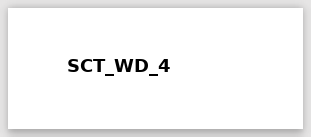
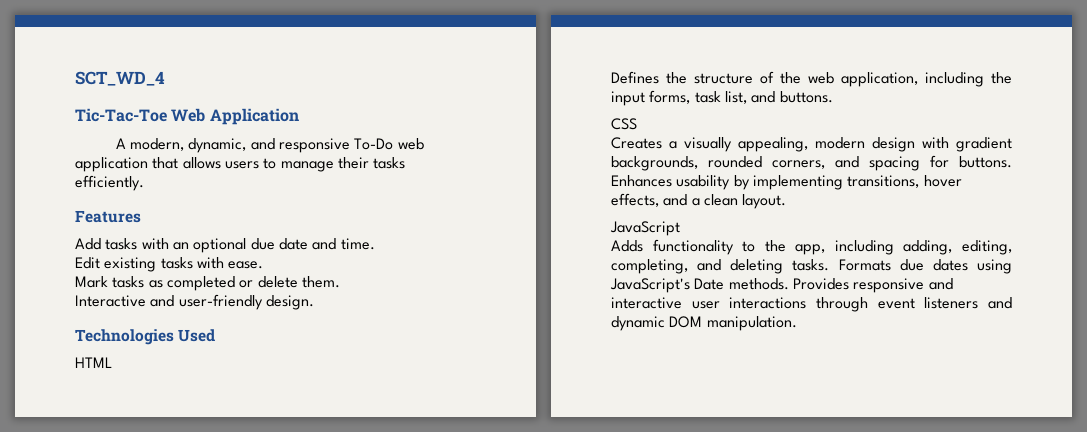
(171, 67) none -> [75,108,299,125] [115,138,424,153] [75,157,406,172] [75,175,144,191] [75,210,141,223] [75,238,375,253] [75,257,264,272] [75,276,340,291] [75,294,314,310] [75,329,216,345] [75,357,112,368] [611,71,1012,87] [611,90,833,106] [611,118,637,130] [611,137,1012,152] [611,155,1012,171] [611,175,962,190] [611,193,787,209] [610,221,680,236] [611,239,1012,255] [611,259,1012,274] [610,278,953,293] [611,297,1012,312] [611,316,797,331] // Tic-Tac-Toe Web Application // A modern, dynamic, and responsive To-Do web application that allows users to manage their tasks efficiently. // Features // Add tasks with an optional due date and time. // Edit existing tasks with ease. // Mark tasks as completed or delete them. // Interactive and user-friendly design. // Technologies Used // HTML // Defines the structure of the web application, including the input forms, task list, and buttons. // CSS // Creates a visually appealing, modern design with gradient backgrounds, rounded corners, and spacing for buttons. Enhances usability by implementing transitions, hover effects, and a clean layout. // JavaScript // Adds functionality to the app, including adding, editing, completing, and deleting tasks. Formats due dates using JavaScript's Date methods. Provides responsive and interactive user interactions through event listeners and dynamic DOM manipulation.

